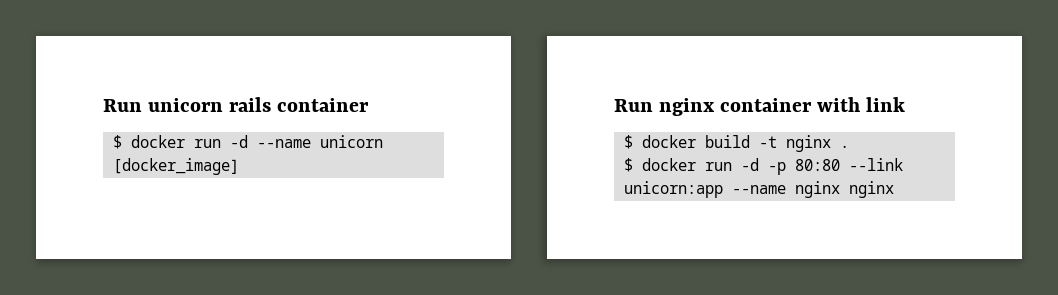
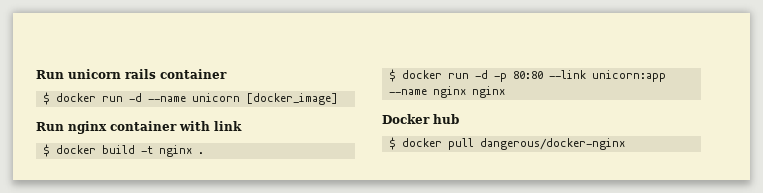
(894, 189) none -> [382,114,459,124] [388,137,625,150] // Docker hub // $ docker pull dangerous/docker-nginx

